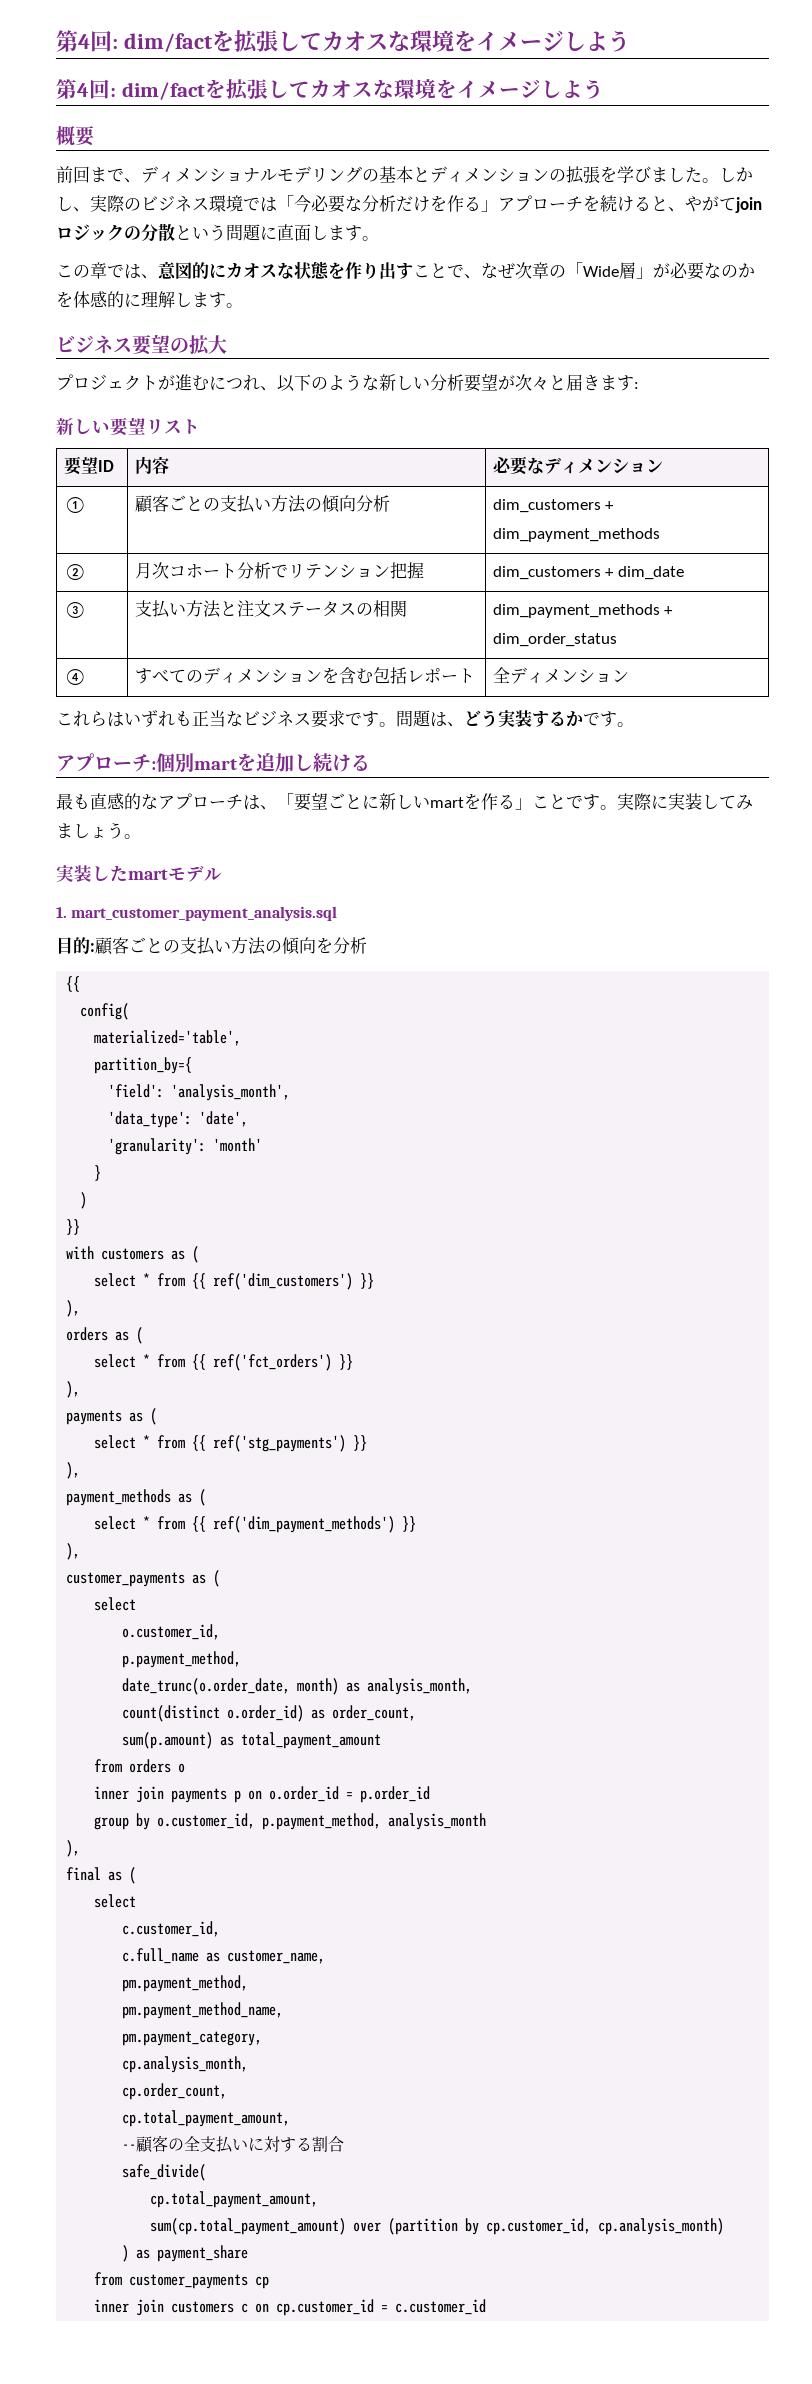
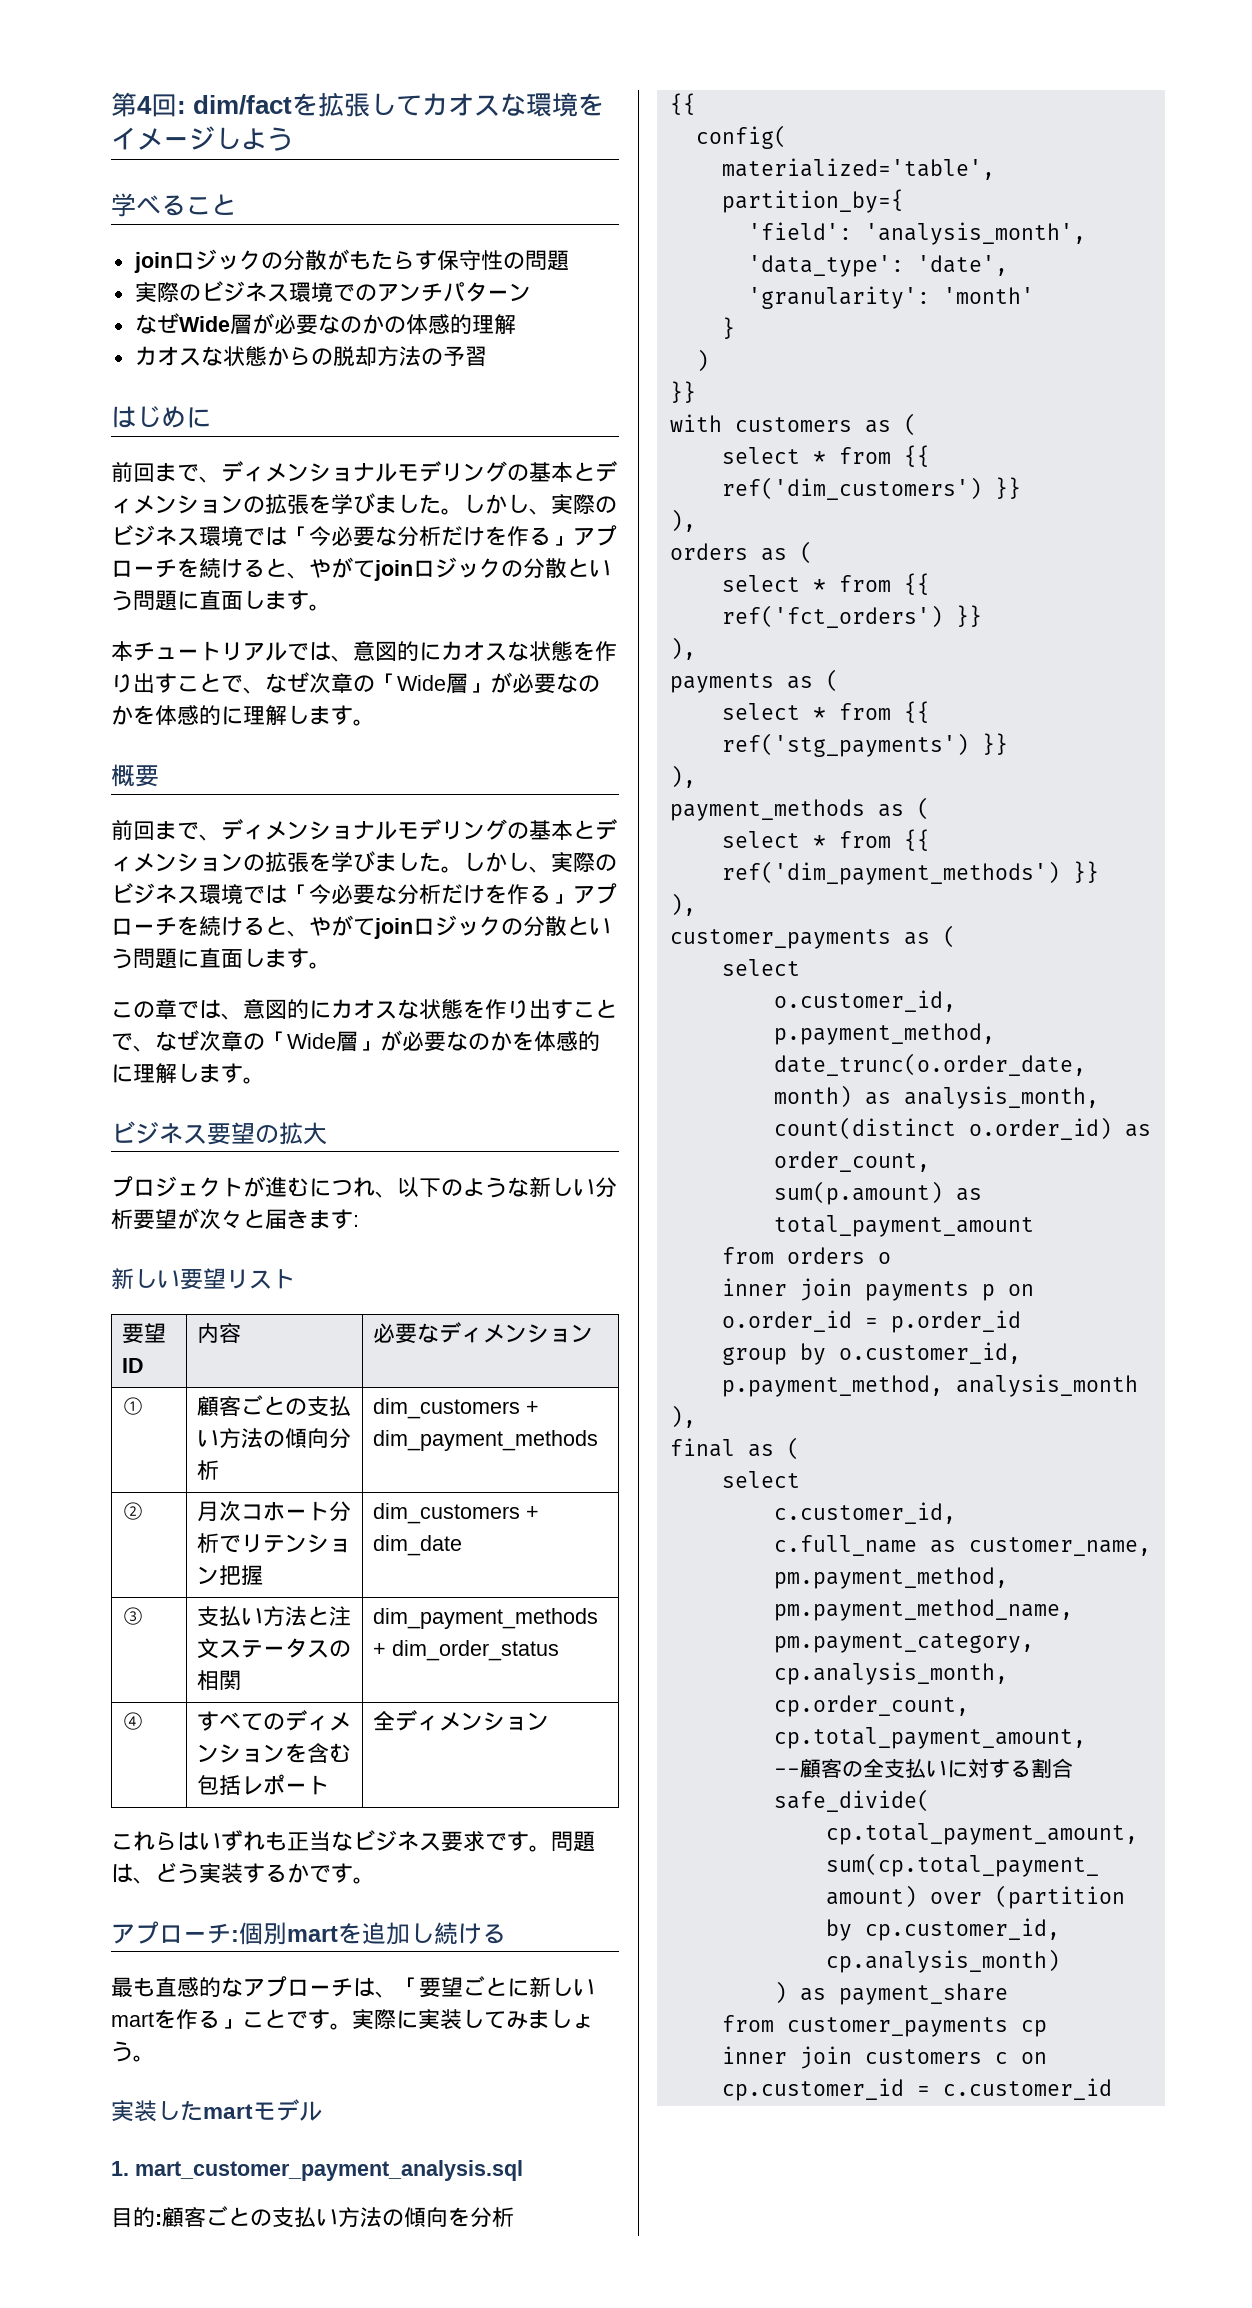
[56,79,604,100] 第4回: dim/factを拡張してカオスな環境をイメージしよう -> [111,193,236,217] [133,249,569,273] [134,281,531,303] [134,313,516,335] [134,345,487,367] [111,406,211,428] [111,461,617,483] [111,493,617,515] [111,525,617,547] [111,557,611,581] [111,590,331,611] [111,640,617,662] [111,672,600,694] [111,705,375,726] 学べること // joinロジックの分散がもたらす保守性の問題 // 実際のビジネス環境でのアンチパターン // なぜWide層が必要なのかの体感的理解 // カオスな状態からの脱却方法の予習 // はじめに // 前回まで、ディメンショナルモデリングの基本とディメンションの拡張を学びました。しかし、実際のビジネス環境では「今必要な分析だけを作る」アプローチを続けると、やがてjoinロジックの分散という問題に直面します。 // 本チュートリアルでは、意図的にカオスな状態を作り出すことで、なぜ次章の「Wide層」が必要なのかを体感的に理解します。

